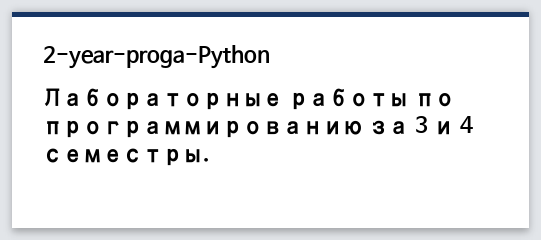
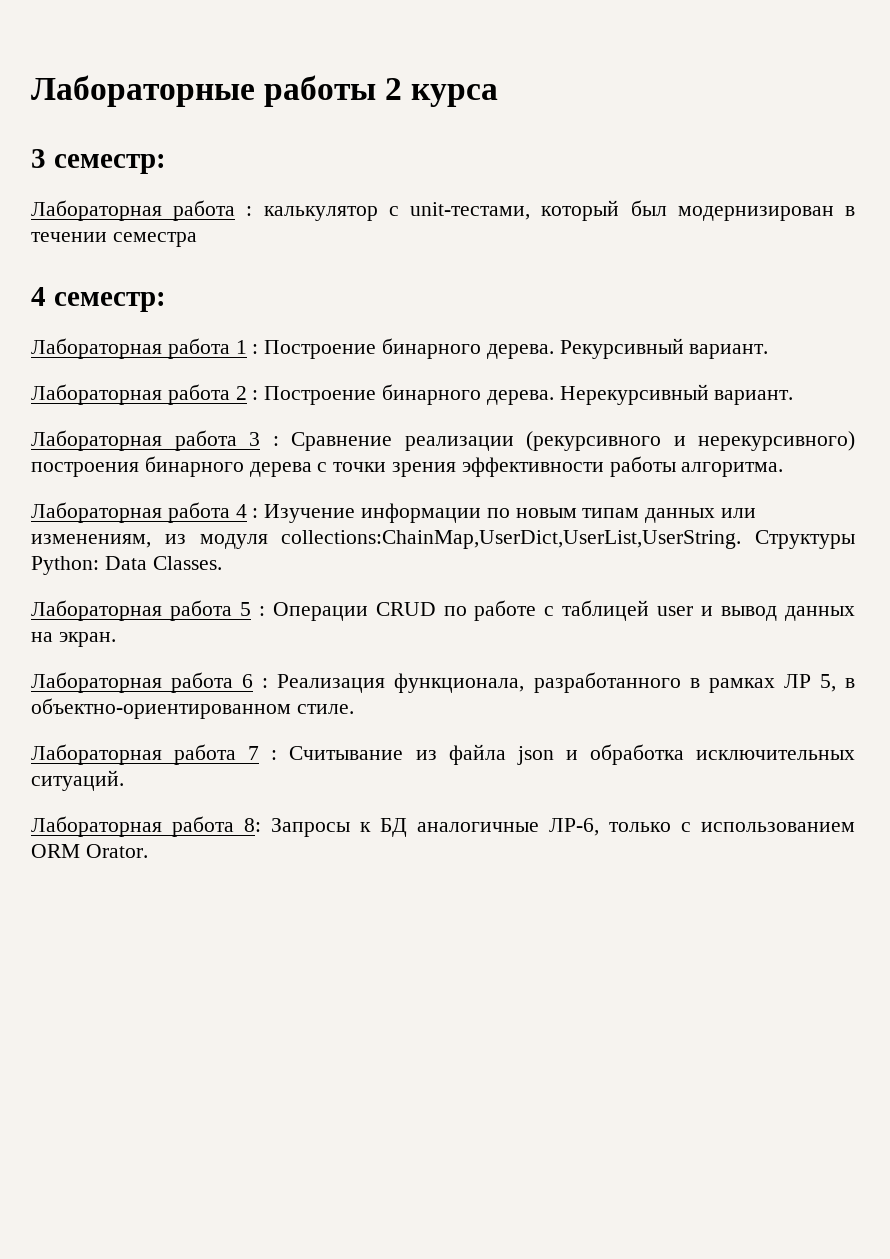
[43,45,270,69] 2-year-proga-Python // -> (31, 91) none
[414,93,455,107] [43,116,473,138] [43,148,210,166] по программированию за 3 и 4 семестры. -> [385,78,499,107] [31,149,166,174] [31,200,855,221] [31,232,197,247] [31,287,166,312] [31,338,769,359] [31,384,794,405] [31,430,855,451] [31,456,784,477] [31,502,757,523] [31,530,855,549] [31,556,222,575] [31,600,855,621] [31,632,116,647] [31,672,856,693] [31,698,354,719] [31,744,856,765] [31,770,124,791] [31,816,855,837] [31,844,148,858] 2 курса // 3 семестр: // Лабораторная работа : калькулятор с unit-тестами, который был модернизирован в течении семестра // 4 семестр: // Лабораторная работа 1 : Построение бинарного дерева. Рекурсивный вариант. // Лабораторная работа 2 : Построение бинарного дерева. Нерекурсивный вариант. // Лабораторная работа 3 : Сравнение реализации (рекурсивного и нерекурсивного) построения бинарного дерева с точки зрения эффективности работы алгоритма. // Лабораторная работа 4 : Изучение информации по новым типам данных или изменениям, из модуля collections:СhainMap,UserDict,UserList,UserString. Структуры Python: Data Classes. // Лабораторная работа 5 : Операции CRUD по работе с таблицей user и вывод данных на экран. // Лабораторная работа 6 : Реализация функционала, разработанного в рамках ЛР 5, в объектно-ориентированном стиле. // Лабораторная работа 7 : Считывание из файла json и обработка исключительных ситуаций. // Лабораторная работа 8: Запросы к БД аналогичные ЛР-6, только с использованием ORM Orator.

